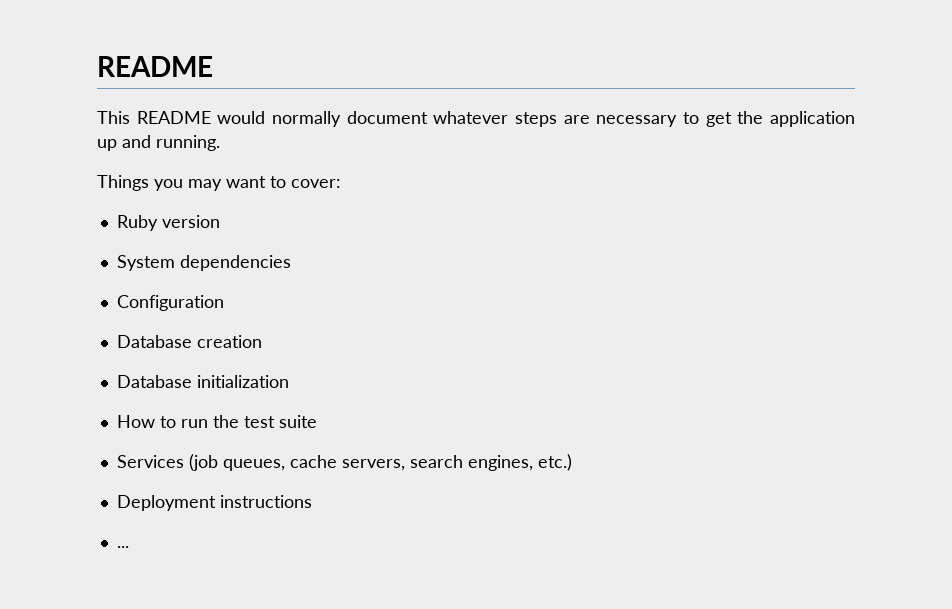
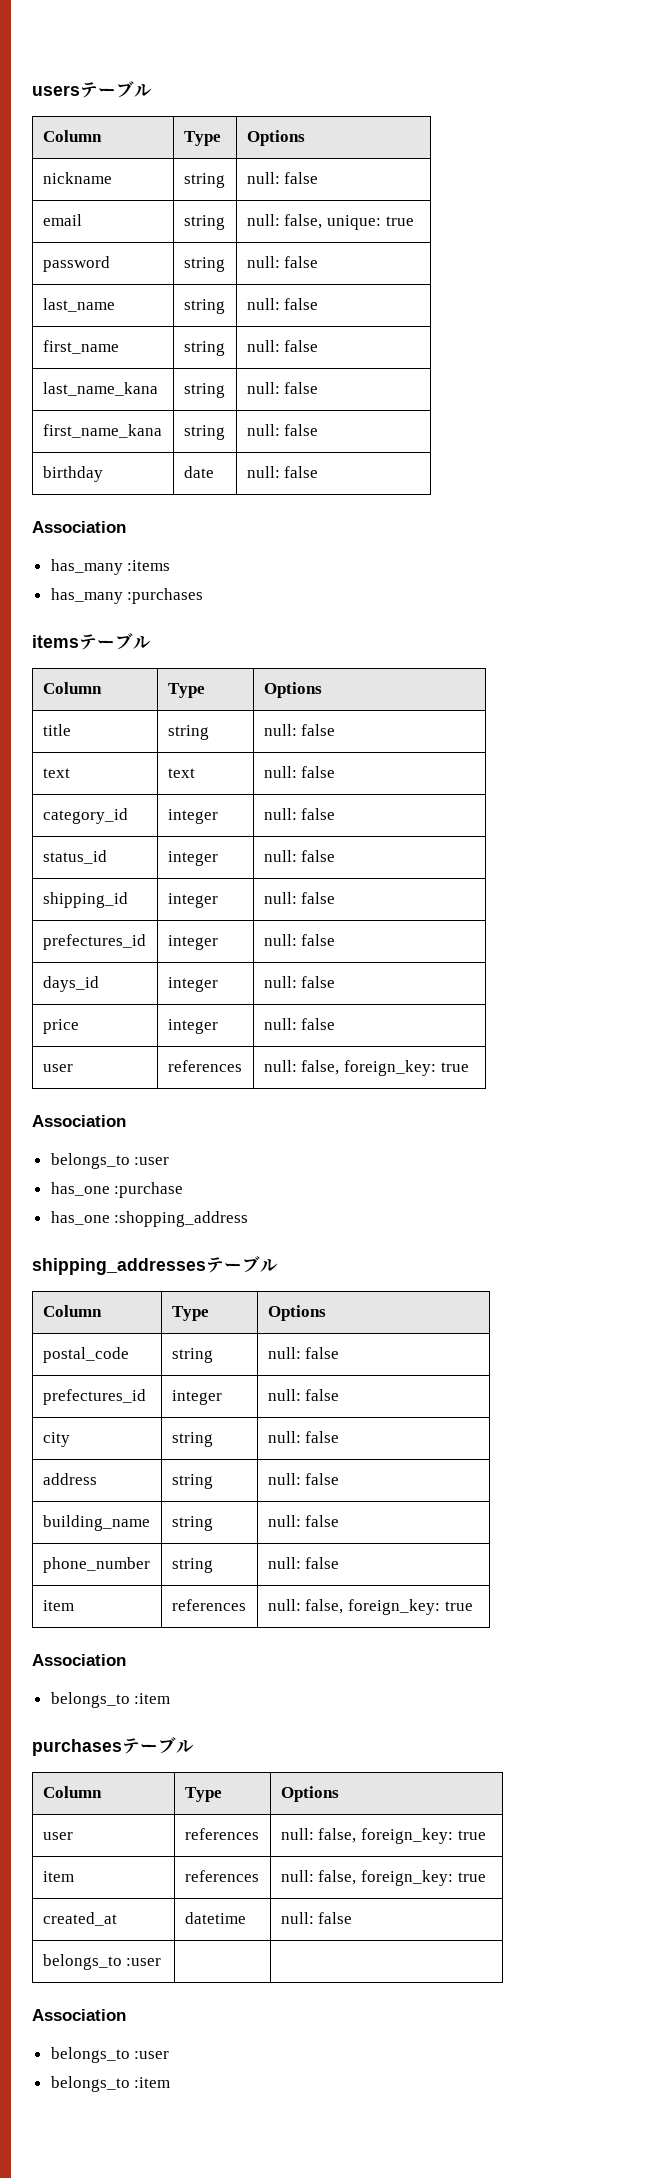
[97,56,213,77] [97,111,855,127] [97,135,220,151] [97,175,341,191] [116,215,220,231] [116,255,291,271] [116,295,224,311] [116,335,262,348] [116,375,289,388] [116,415,317,428] [116,454,572,471] [116,495,312,511] [116,546,129,548] README // This README would normally document whatever steps are necessary to get the application up and running. // Things you may want to cover: // Ruby version // System dependencies // Configuration // Database creation // Database initialization // How to run the test suite // Services (job queues, cache servers, search engines, etc.) // Deployment instructions // ... -> [32,81,152,98] [42,130,102,142] [183,131,221,146] [246,130,305,146] [42,172,112,184] [183,173,225,188] [246,172,319,184] [42,214,82,226] [183,215,225,230] [246,214,414,230] [42,256,110,272] [183,257,225,272] [246,256,319,268] [42,298,115,312] [183,299,225,314] [246,298,319,310] [42,340,119,354] [183,341,225,356] [246,340,319,352] [42,382,158,396] [183,383,225,398] [246,382,319,394] [42,424,162,438] [183,425,225,440] [246,424,319,436] [42,466,103,482] [183,466,214,478] [246,466,319,478] [32,521,126,533] [50,559,171,575] [50,588,204,604] [32,633,151,650] [42,682,102,694] [167,683,205,698] [263,682,322,698] [42,724,71,736] [167,725,209,740] [263,724,336,736] [42,768,70,778] [167,768,195,778] [263,766,336,778] [42,808,128,824] [167,809,218,824] [263,808,336,820] [42,850,107,864] [167,851,218,866] [263,850,336,862] [42,892,128,908] [167,893,218,908] [263,892,336,904] [42,934,146,950] [167,935,218,950] [263,934,336,946] [42,976,99,992] [167,977,218,992] [263,976,336,988] [42,1019,79,1034] [167,1019,218,1034] [263,1018,336,1030] [42,1064,73,1072] [167,1060,242,1072] [263,1060,469,1076] [32,1115,126,1127] [50,1153,170,1169] [50,1182,184,1198] [50,1211,249,1227] [32,1256,278,1275] [42,1305,102,1317] [171,1306,209,1321] [267,1305,326,1321] [42,1347,129,1363] [171,1348,213,1363] [267,1347,340,1359] [42,1389,146,1405] [171,1390,222,1405] [267,1389,340,1401] [42,1432,70,1447] [171,1432,213,1447] [267,1431,340,1443] [42,1473,97,1485] [171,1474,213,1489] [267,1473,340,1485] [42,1515,150,1531] [171,1516,213,1531] [267,1515,340,1527] [42,1557,150,1573] [171,1558,213,1573] [267,1557,340,1569] [42,1600,74,1611] [171,1599,246,1611] [267,1599,473,1615] [32,1654,126,1666] [50,1692,171,1708] [32,1737,194,1756] [42,1786,102,1798] [184,1787,222,1802] [280,1786,339,1802] [42,1832,73,1840] [184,1828,259,1840] [280,1828,486,1844] [42,1871,74,1882] [184,1870,259,1882] [280,1870,486,1886] [42,1912,117,1926] [184,1912,246,1924] [280,1912,353,1924] [42,1954,162,1970] [32,2009,126,2021] [50,2047,170,2063] [50,2076,171,2092] usersテーブル // Column | Type | Options // nickname | string | null: false // email | string | null: false, unique: true // password | string | null: false // last_name | string | null: false // first_name | string | null: false // last_name_kana | string | null: false // first_name_kana | string | null: false // birthday | date | null: false // Association // has_many :items // has_many :purchases // itemsテーブル // Column | Type | Options // title | string | null: false // text | text | null: false // category_id | integer | null: false // status_id | integer | null: false // shipping_id | integer | null: false // prefectures_id | integer | null: false // days_id | integer | null: false // price | integer | null: false // user | references | null: false, foreign_key: true // Association // belongs_to :user // has_one :purchase // has_one :shopping_address // shipping_addressesテーブル // Column | Type | Options // postal_code | string | null: false // prefectures_id | integer | null: false // city | string | null: false // address | string | null: false // building_name | string | null: false // phone_number | string | null: false // item | references | null: false, foreign_key: true // Association // belongs_to :item // purchasesテーブル // Column | Type | Options // user | references | null: false, foreign_key: true // item | references | null: false, foreign_key: true // created_at | datetime | null: false // belongs_to :user | | // Association // belongs_to :user // belongs_to :item

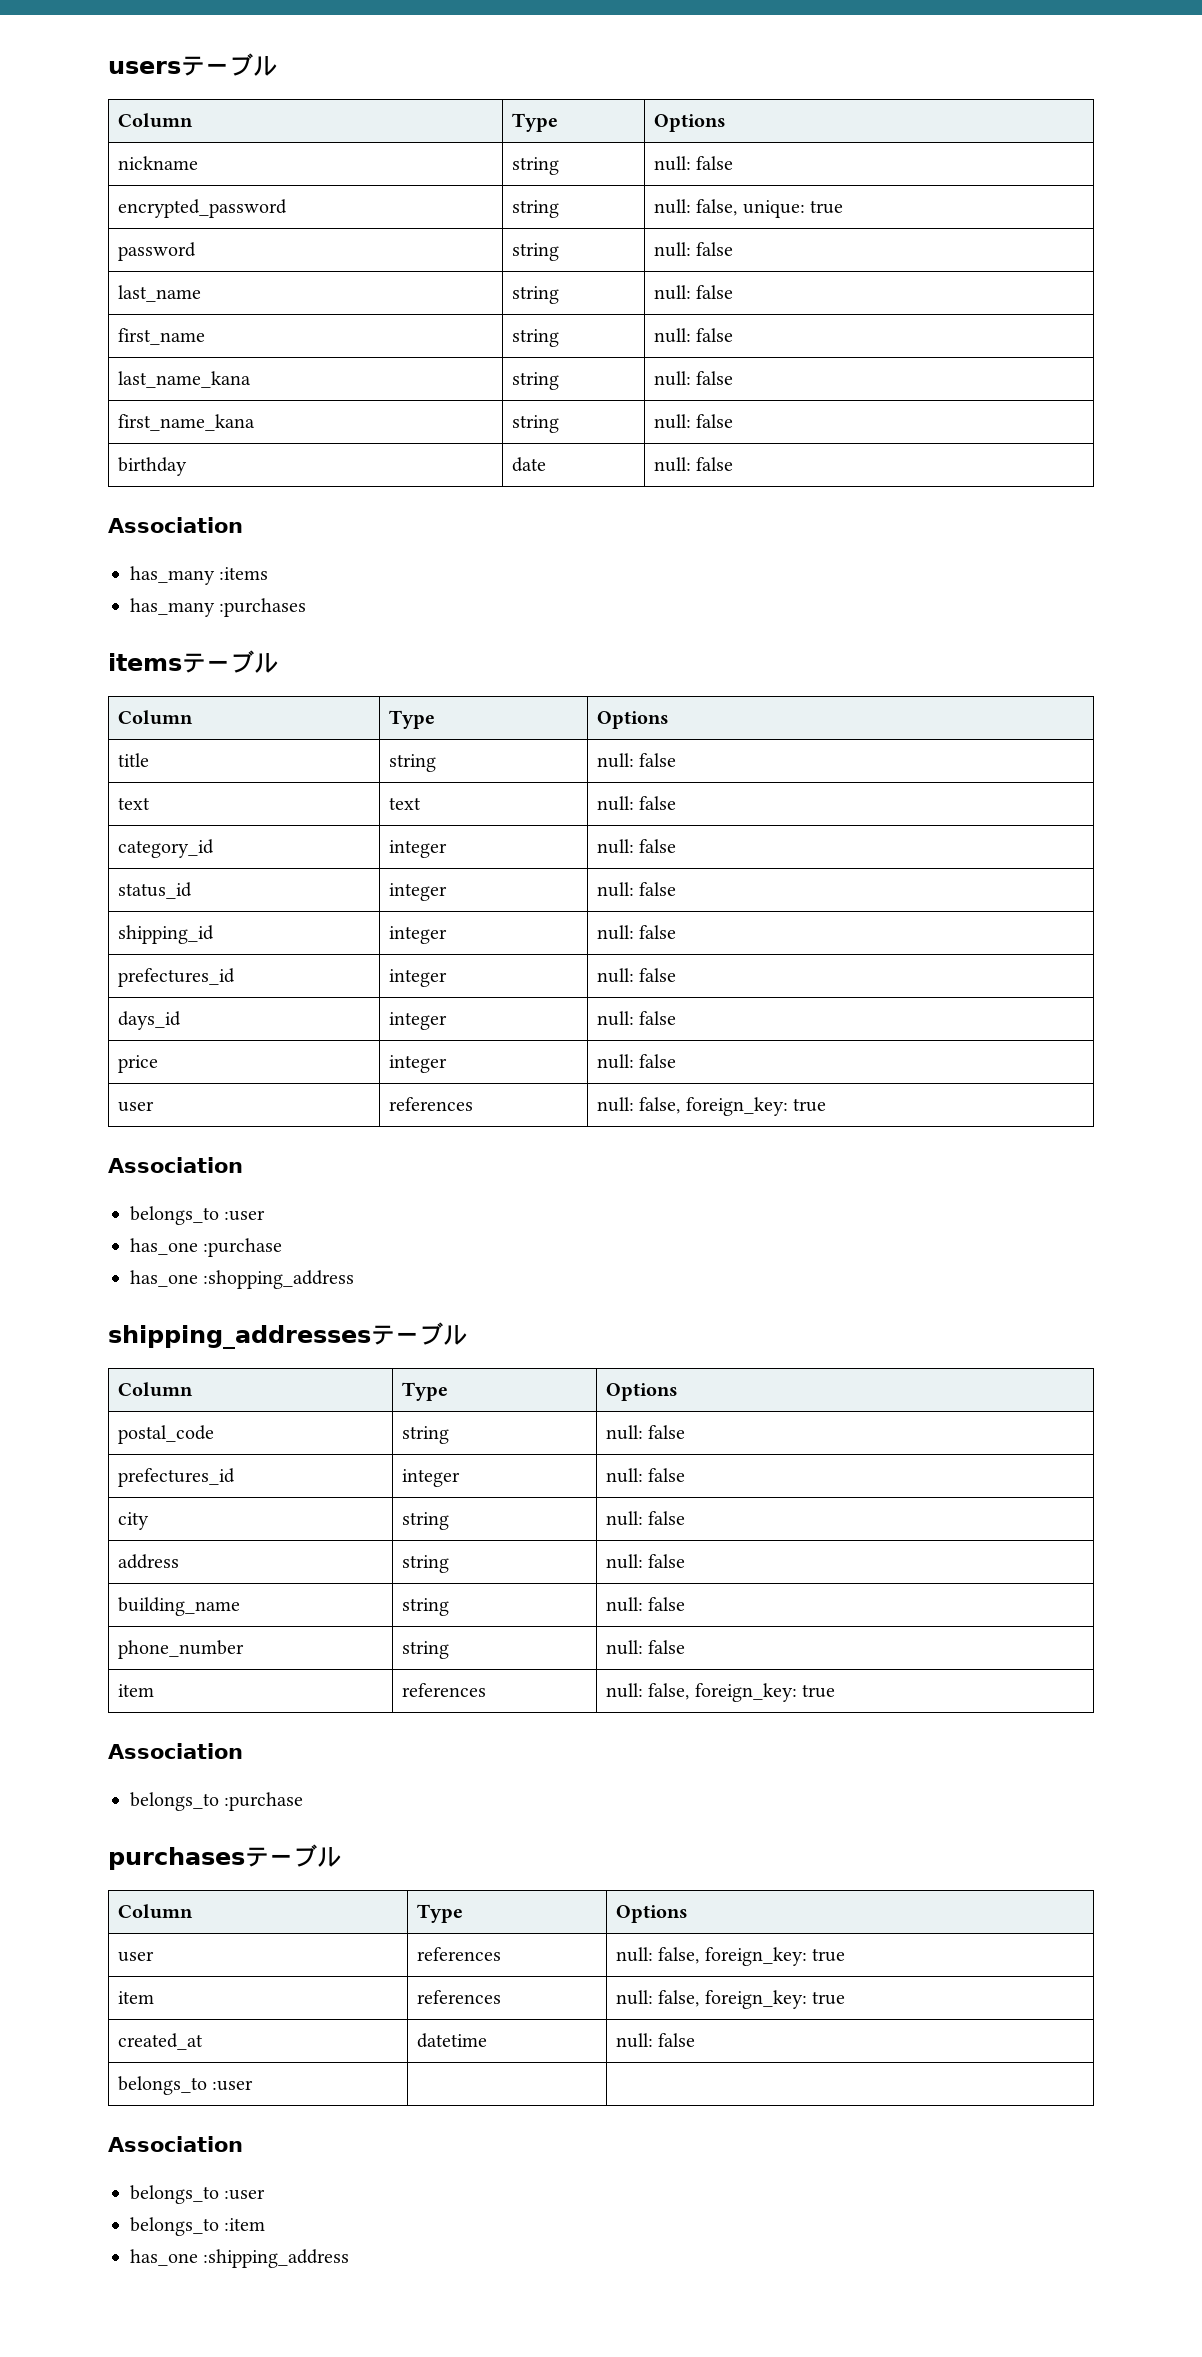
[42,214,82,226] email -> [117,199,287,218] encrypted_password
[134,1693,171,1704] :item -> [224,1792,304,1811] :purchase
(171, 2082) none -> [130,2249,350,2268] // has_one :shipping_address

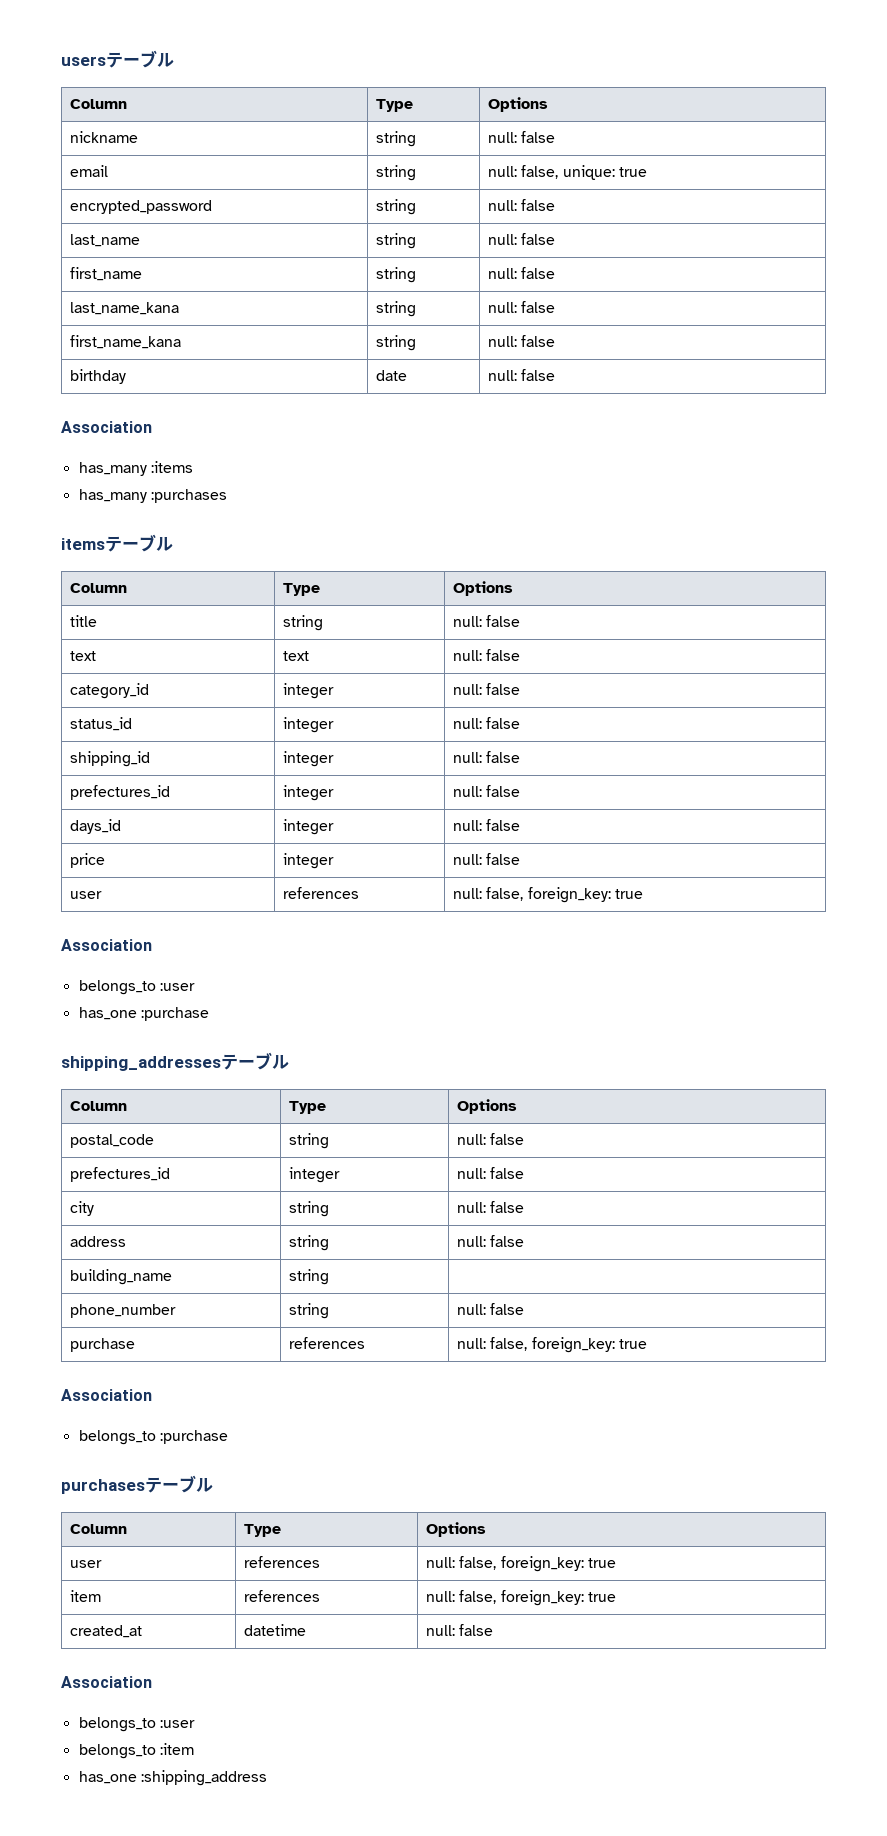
[117,199,287,218] encrypted_password -> [70,165,109,177] email
[117,242,196,261] password -> [70,200,213,214] encrypted_password
[130,1270,355,1289] // has_one :shopping_address -> (209, 1014) none
[605,1597,686,1612] null: false -> (330, 1277) none
[117,1684,154,1697] item -> [70,1338,136,1352] purchase
[117,2076,254,2095] // belongs_to :user | | -> (494, 1630) none

